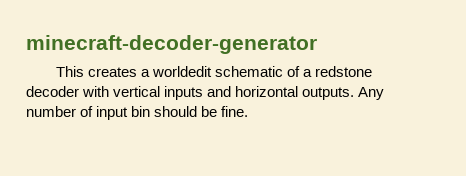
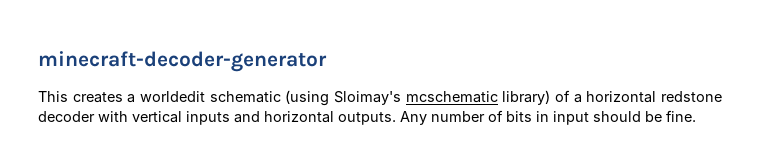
(284, 71) none -> [285,90,551,106] (using Sloimay's mcschematic library)
(313, 73) none -> [586,91,657,103] horizontal
[96,106,151,120] input bin -> [506,111,589,125] bits in input

